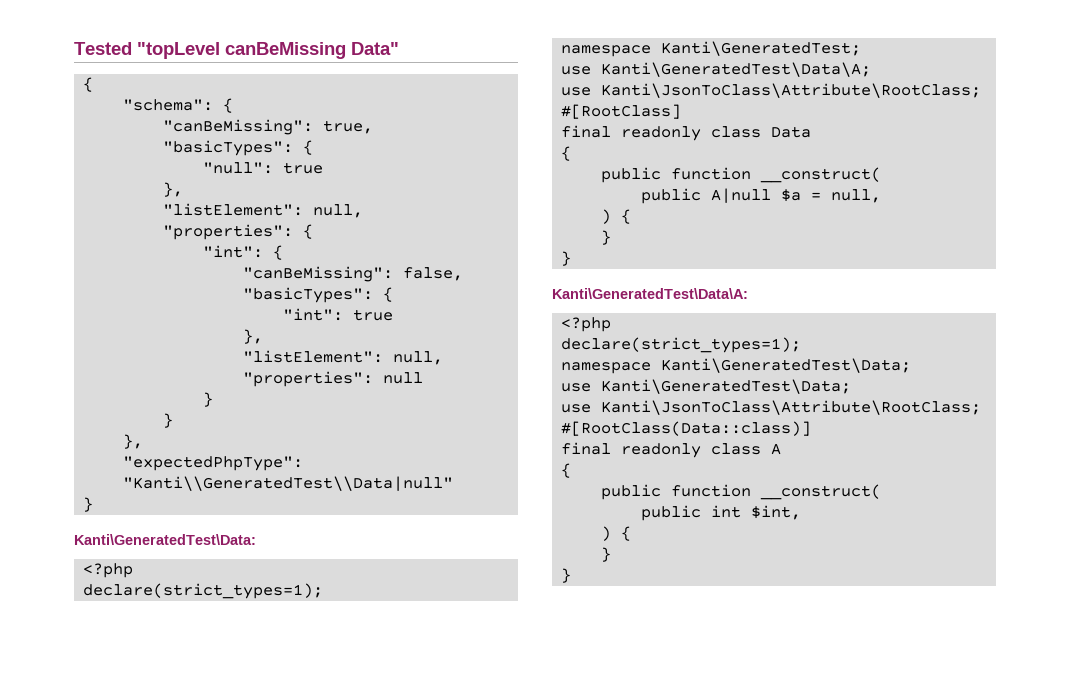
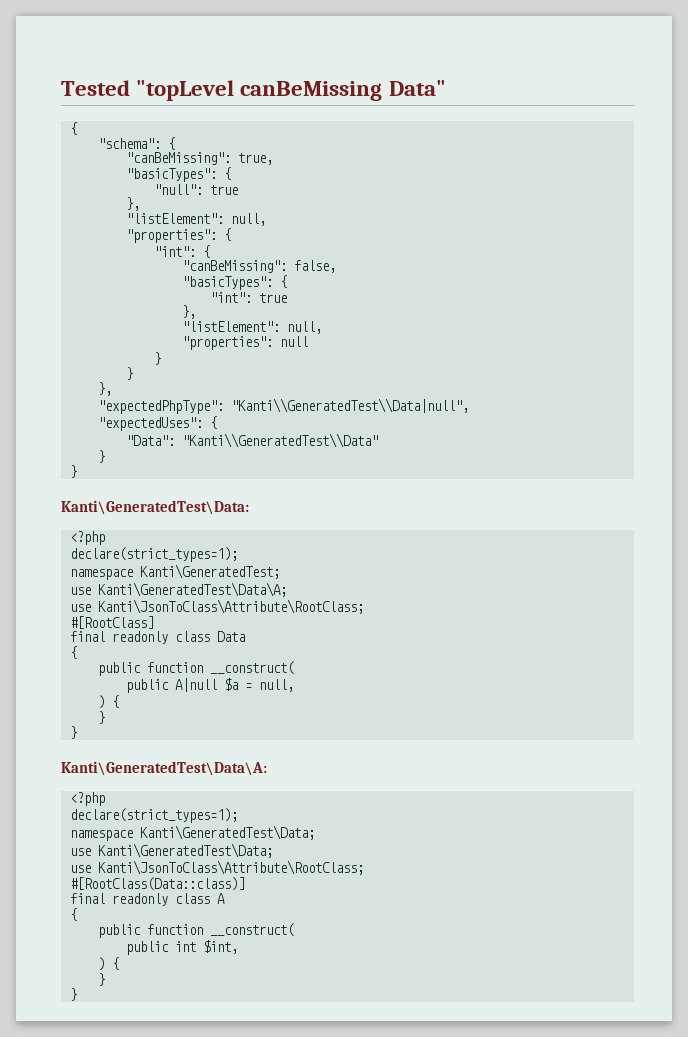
[123,476,454,491] "Kanti\\GeneratedTest\\Data|null" -> [230,398,469,413] [97,416,217,431] [125,433,378,448] [97,450,105,463] "Kanti\\GeneratedTest\\Data|null", // "expectedUses": { // "Data": "Kanti\\GeneratedTest\\Data" // }

